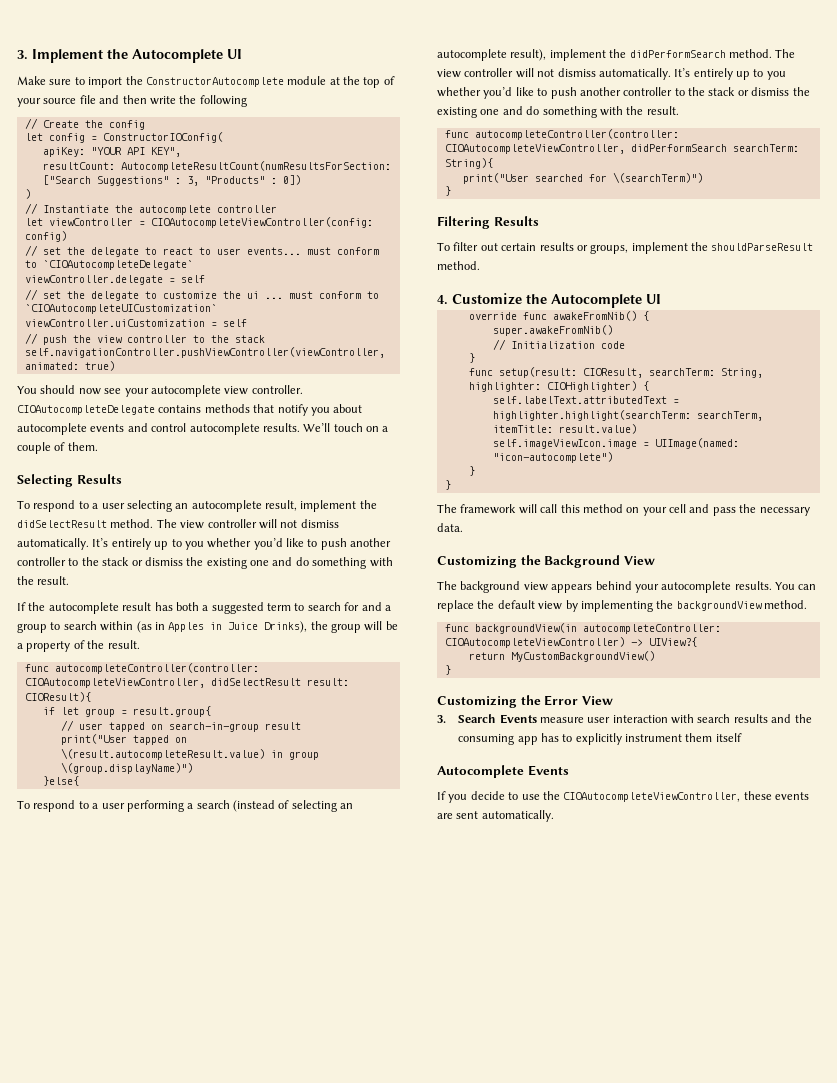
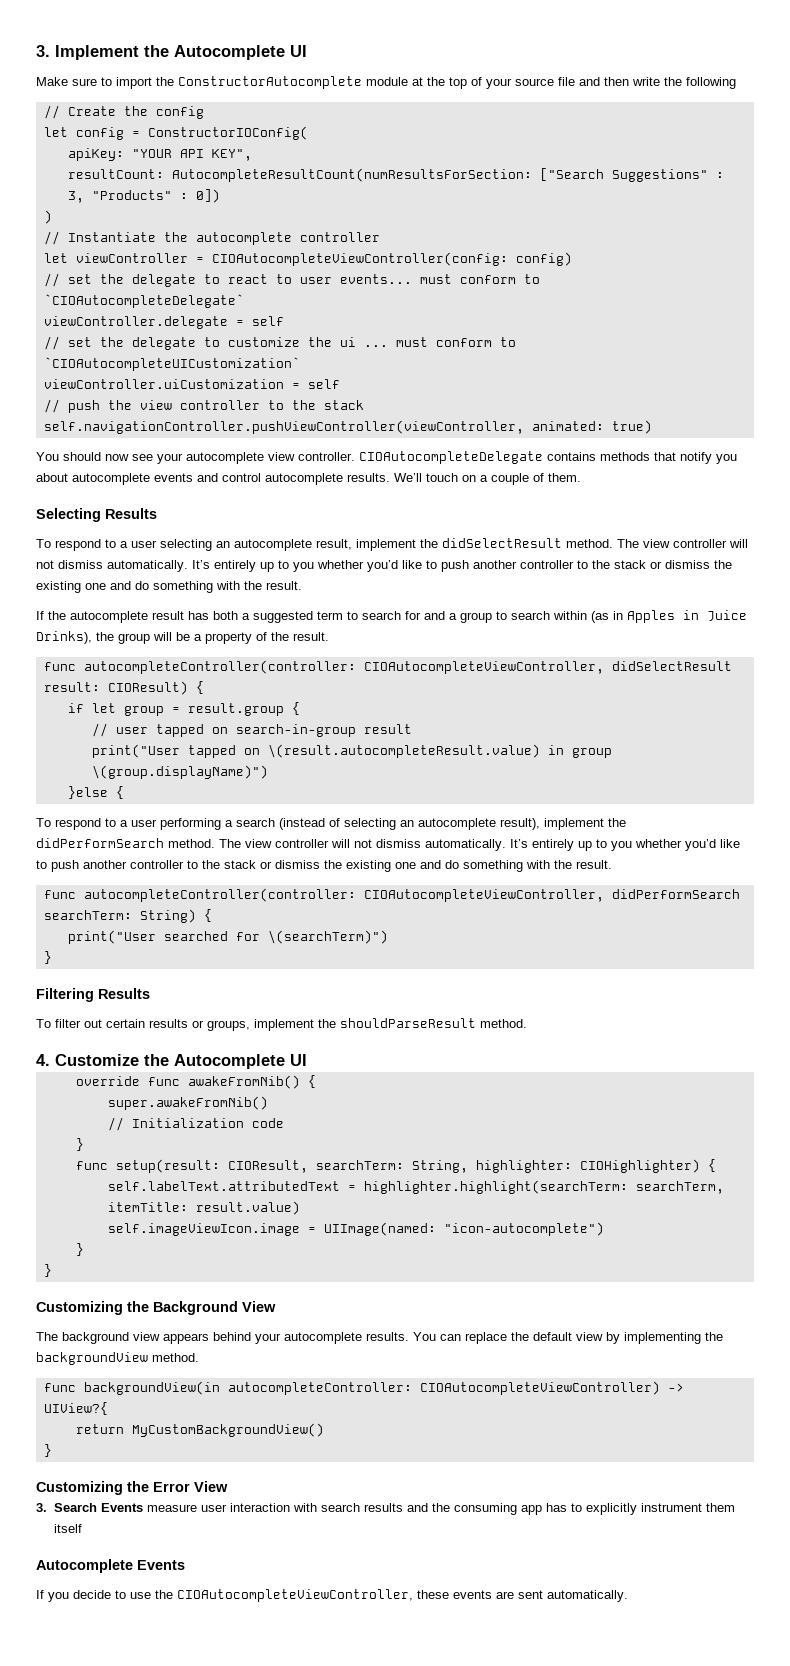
[24,692,91,702] CIOResult){ -> [107,681,204,695] CIOResult) {
[132,706,211,717] result.group{ -> [187,702,300,716] result.group {
[42,776,79,786] }else{ -> [67,786,124,799] }else {
[444,158,493,169] String){ -> [139,909,212,923] String) {
[437,504,810,516] [437,523,463,532] // The framework will call this method on your cell and pass the necessary data. -> (52, 1270) none

